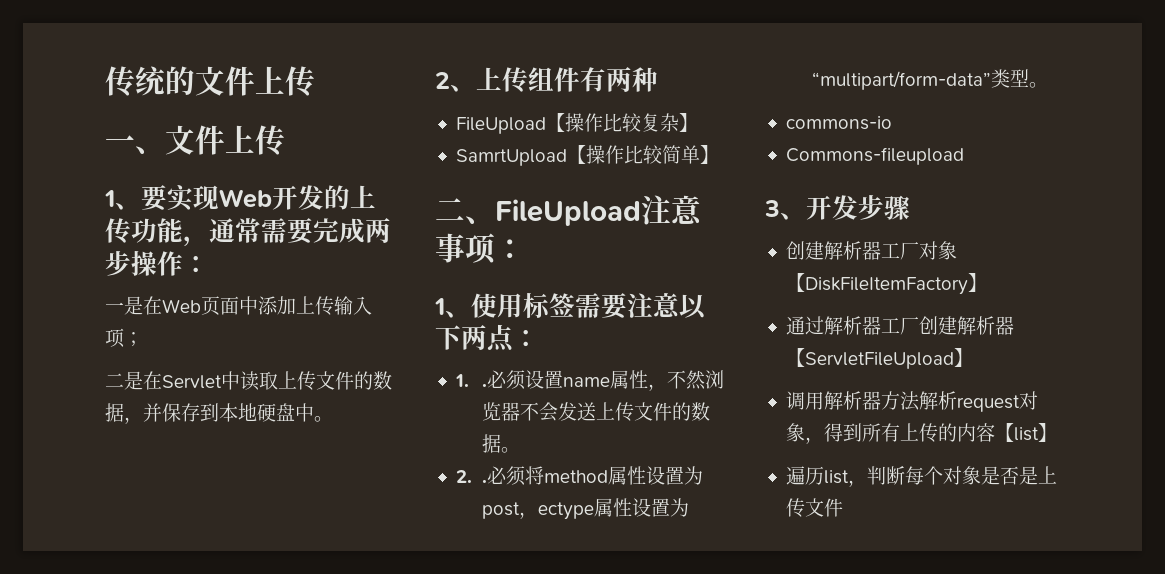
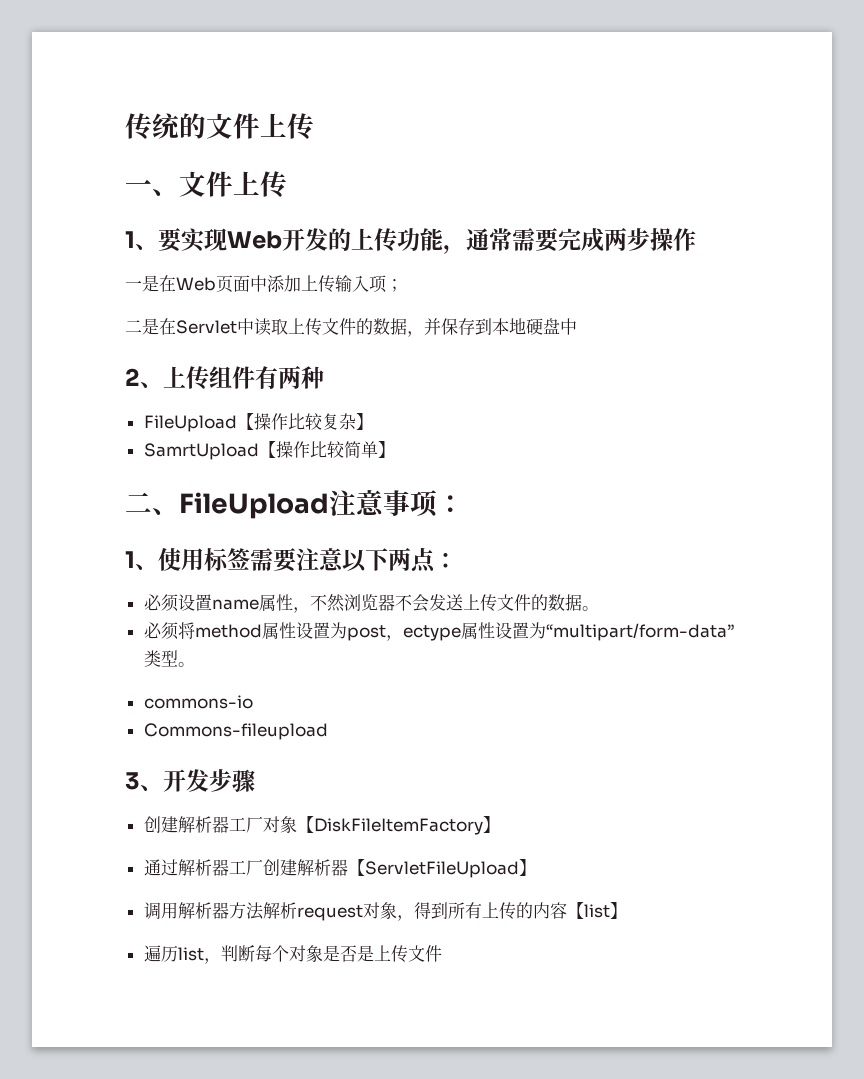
[183,256,209,273] ： -> (696, 239) none
[314,416,333,422] 。 -> (577, 326) none
[454,374,487,387] 1. . -> (457, 560) none
[455,470,487,483] 2. . -> (599, 608) none

